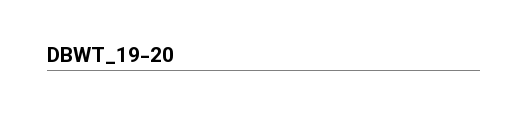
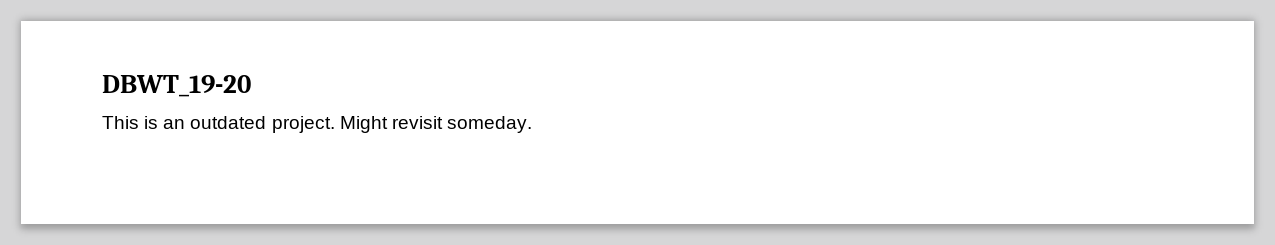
(174, 55) none -> [102,116,532,133] // This is an outdated project. Might revisit someday.

